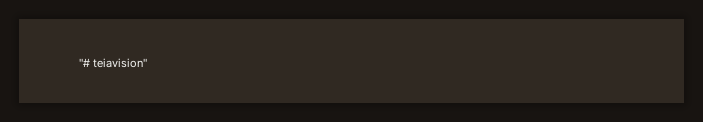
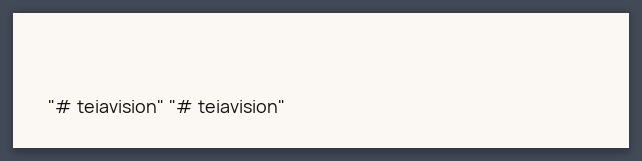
[79,58,148,68] "# teiavision" -> [48,100,285,113] "# teiavision" "# teiavision"

